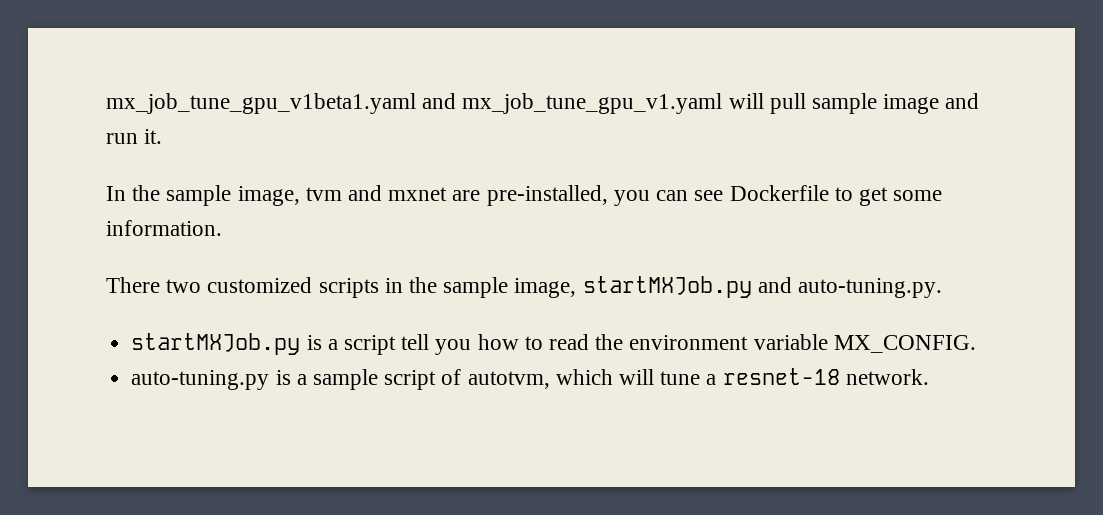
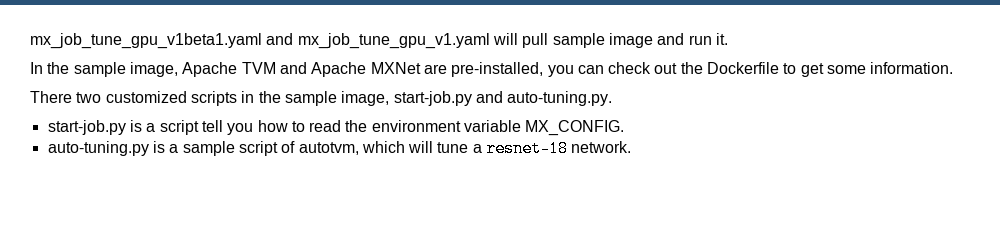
[305,185,448,201] tvm and mxnet -> [182,62,421,77] Apache TVM and Apache MXNet
[694,190,724,201] see -> [608,62,703,74] check out the
[582,276,752,298] startMXJob.py -> [393,91,472,106] start-job.py
[131,333,301,355] startMXJob.py -> [47,120,126,135] start-job.py

